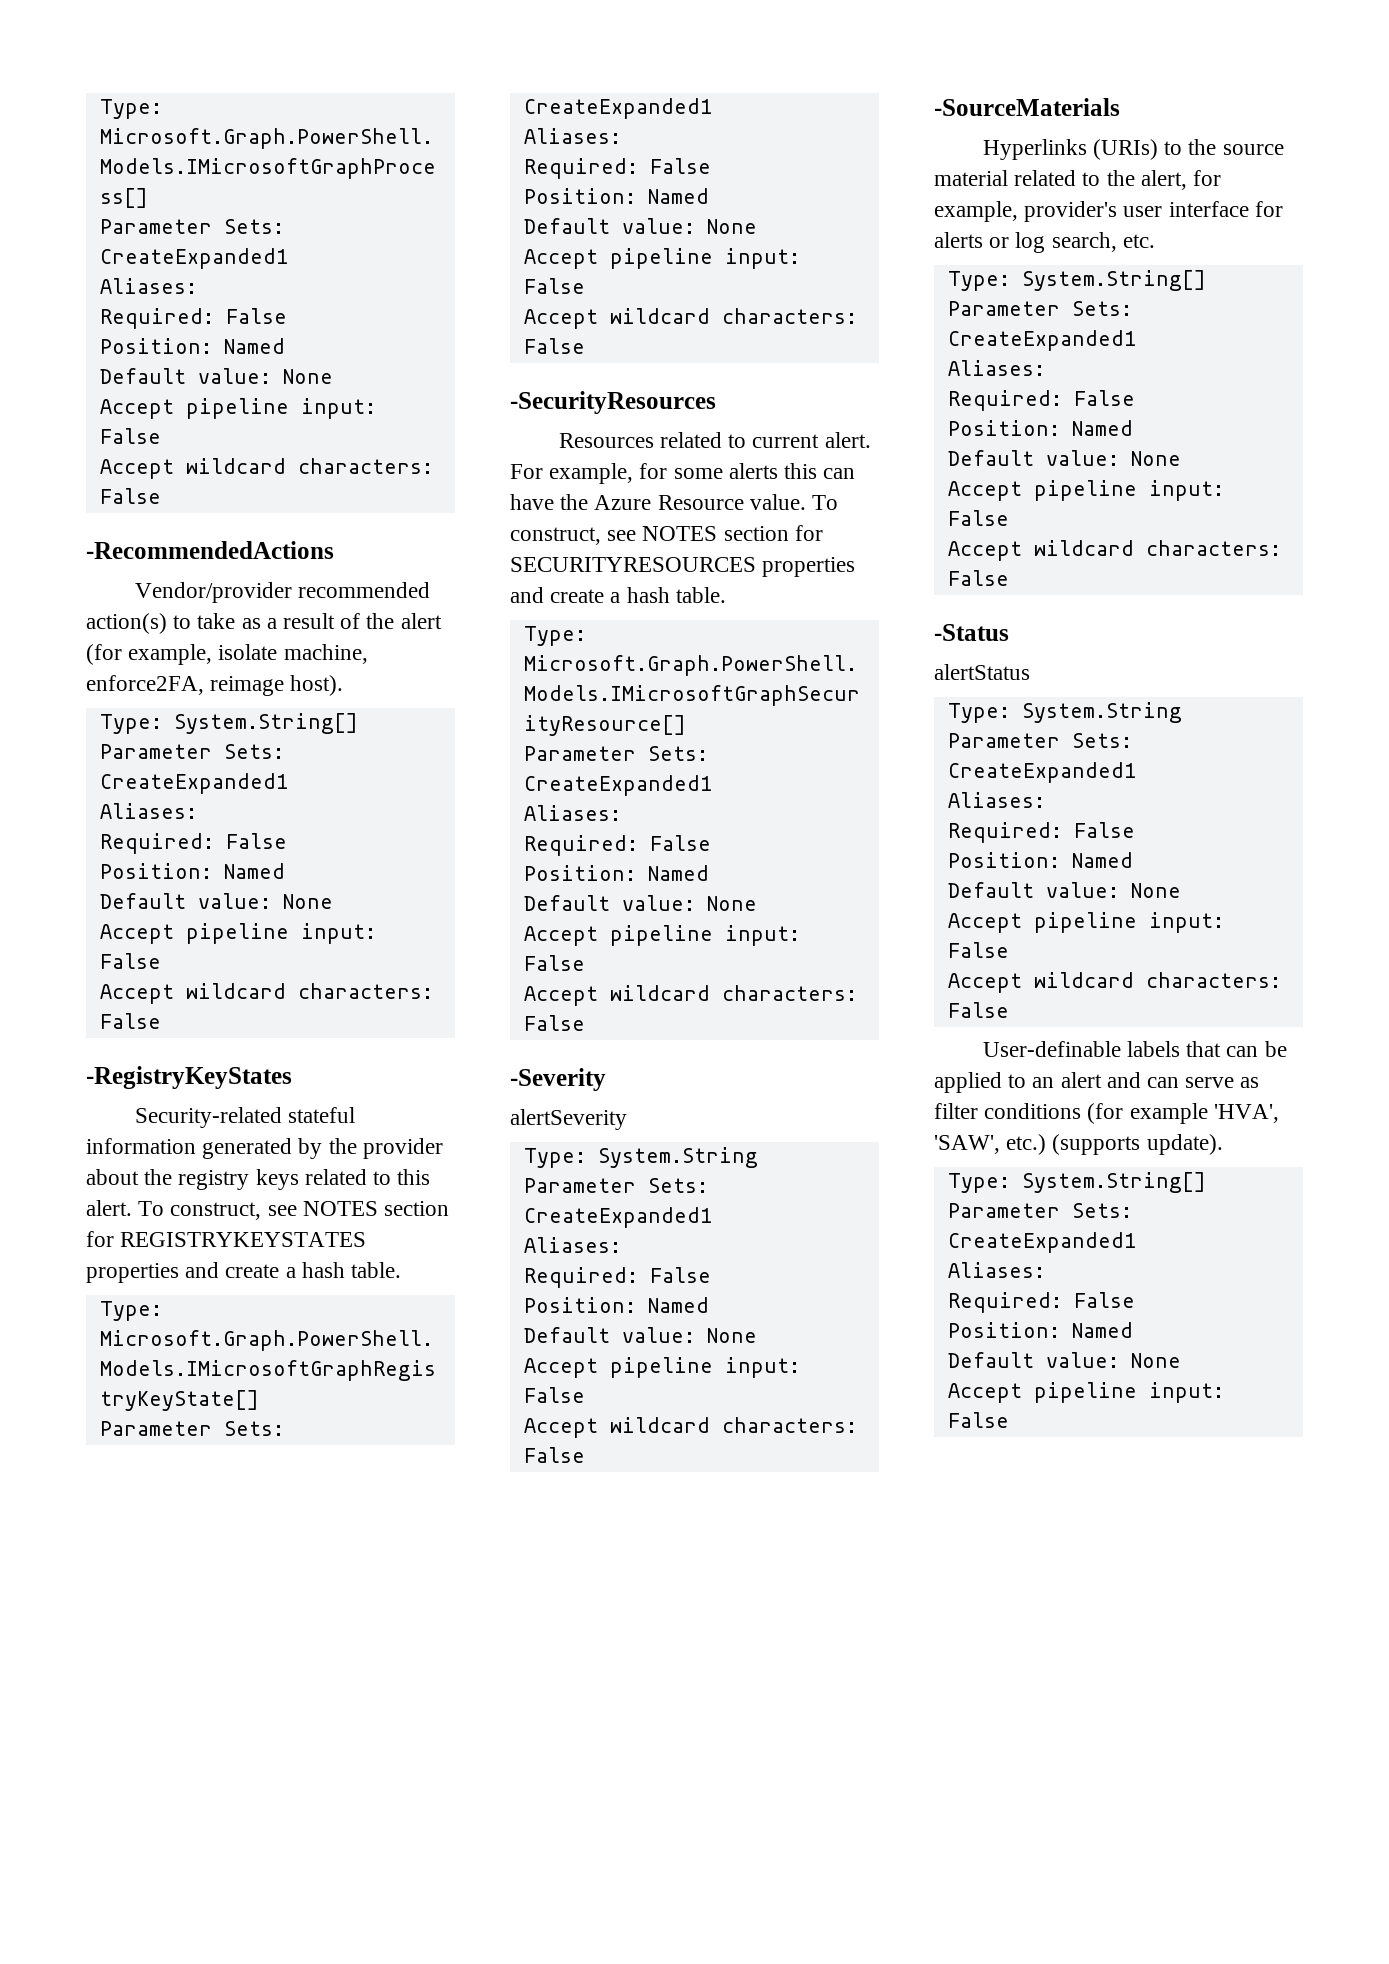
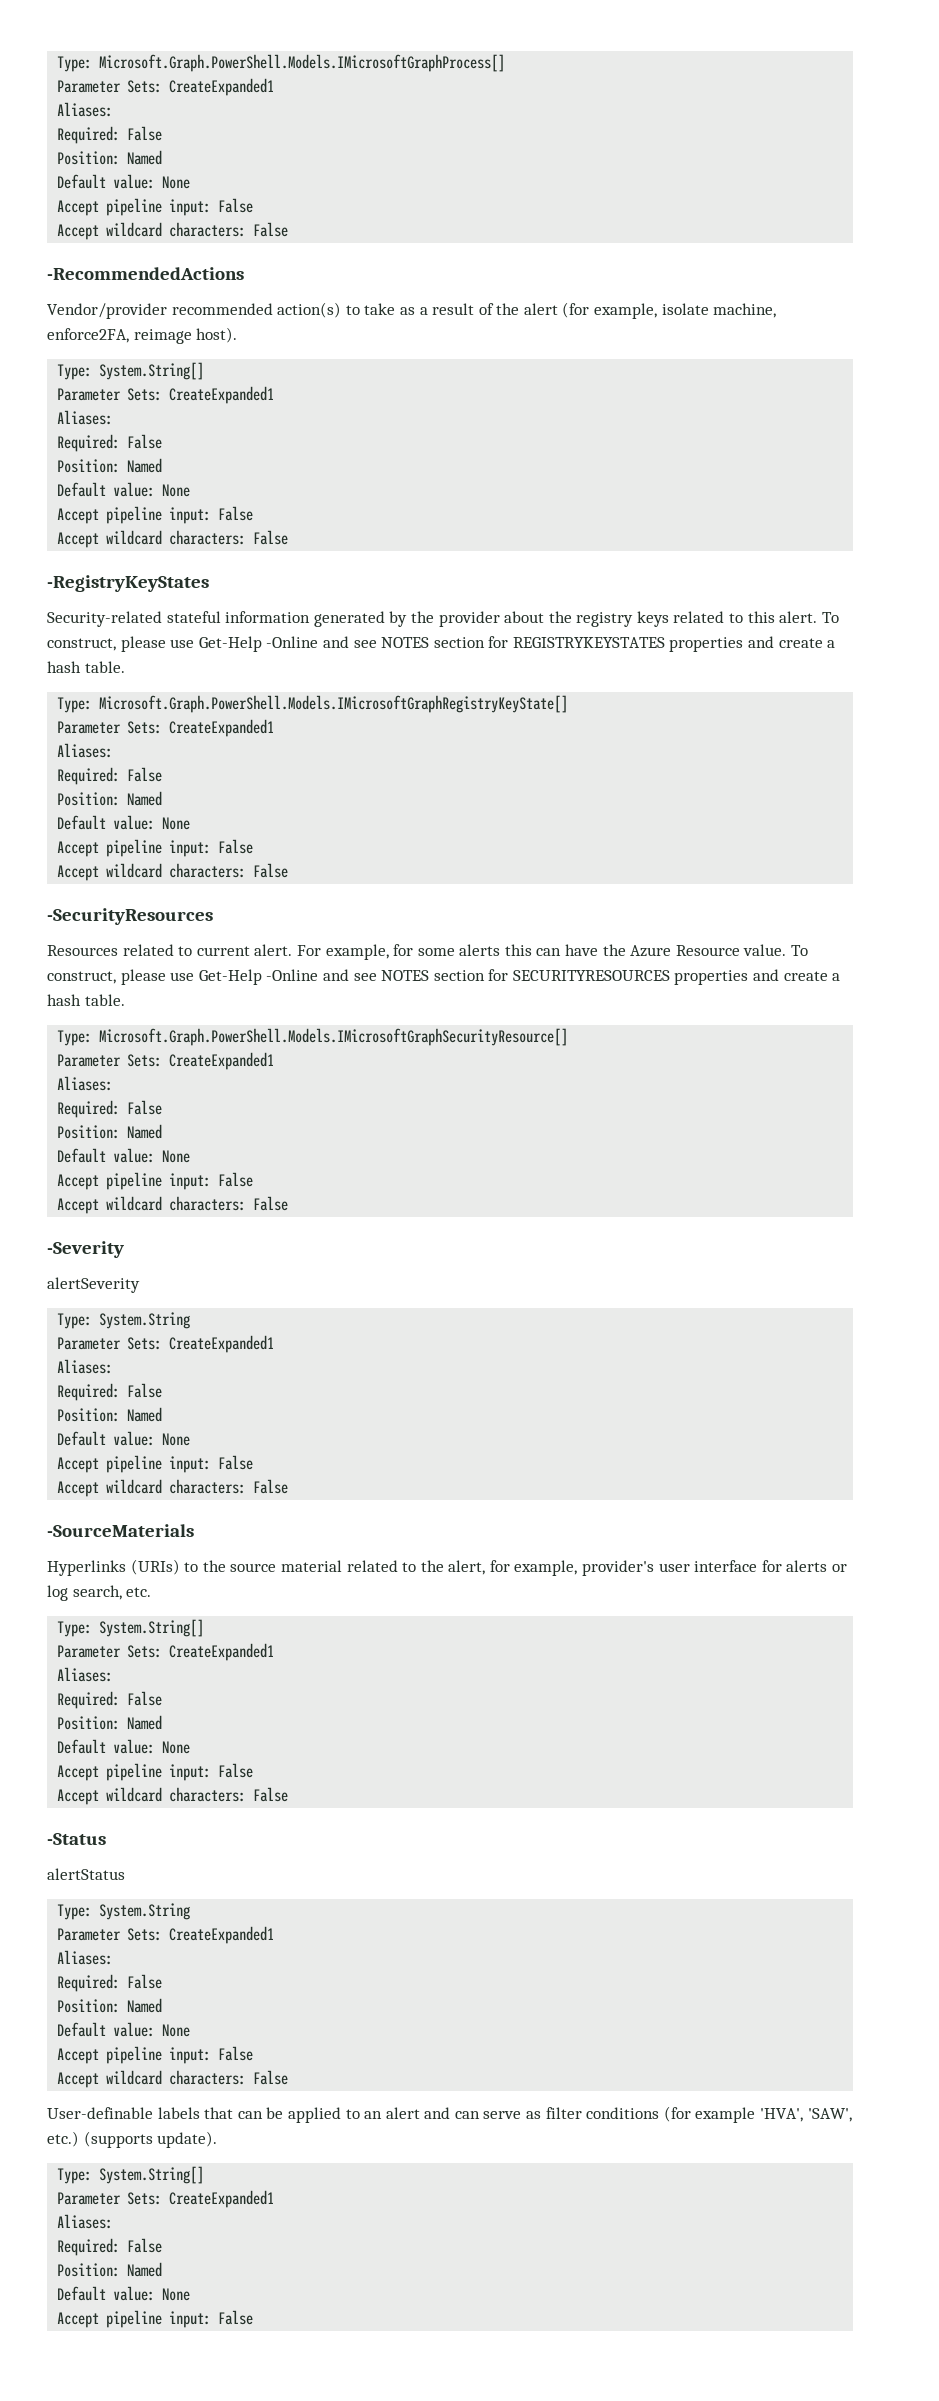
(262, 1211) none -> [120,636,349,652] please use Get-Help -Online and
(601, 536) none -> [120,969,349,985] please use Get-Help -Online and

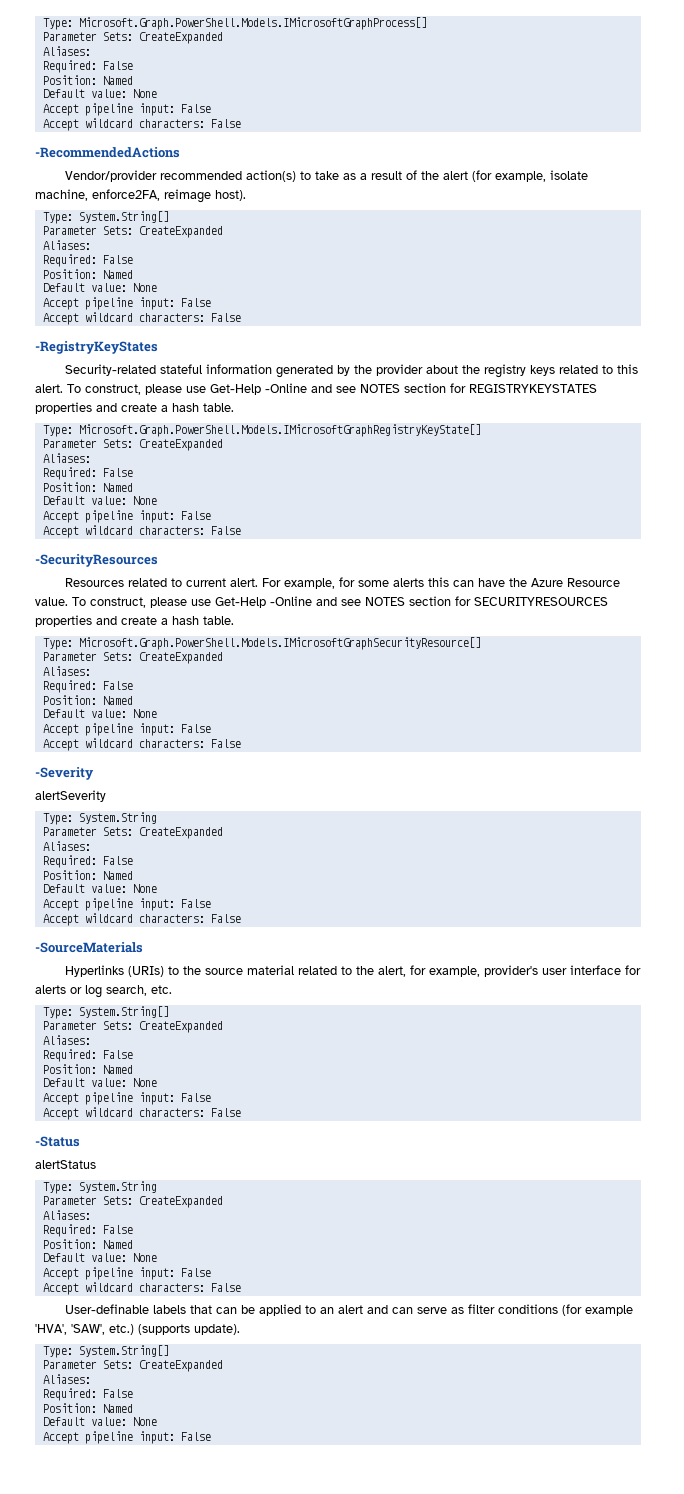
[169,78,275,96] CreateExpanded1 -> [138,32,223,44] CreateExpanded
[169,386,275,404] CreateExpanded1 -> [138,226,223,238] CreateExpanded
[169,719,275,737] CreateExpanded1 -> [138,439,223,451] CreateExpanded
[169,1052,275,1070] CreateExpanded1 -> [138,652,223,664] CreateExpanded
[169,1335,275,1353] CreateExpanded1 -> [138,827,223,839] CreateExpanded
[169,1643,275,1661] CreateExpanded1 -> [138,1021,223,1033] CreateExpanded
[169,1926,275,1944] CreateExpanded1 -> [138,1196,223,1208] CreateExpanded
[169,2190,275,2208] CreateExpanded1 -> [138,1360,223,1372] CreateExpanded

